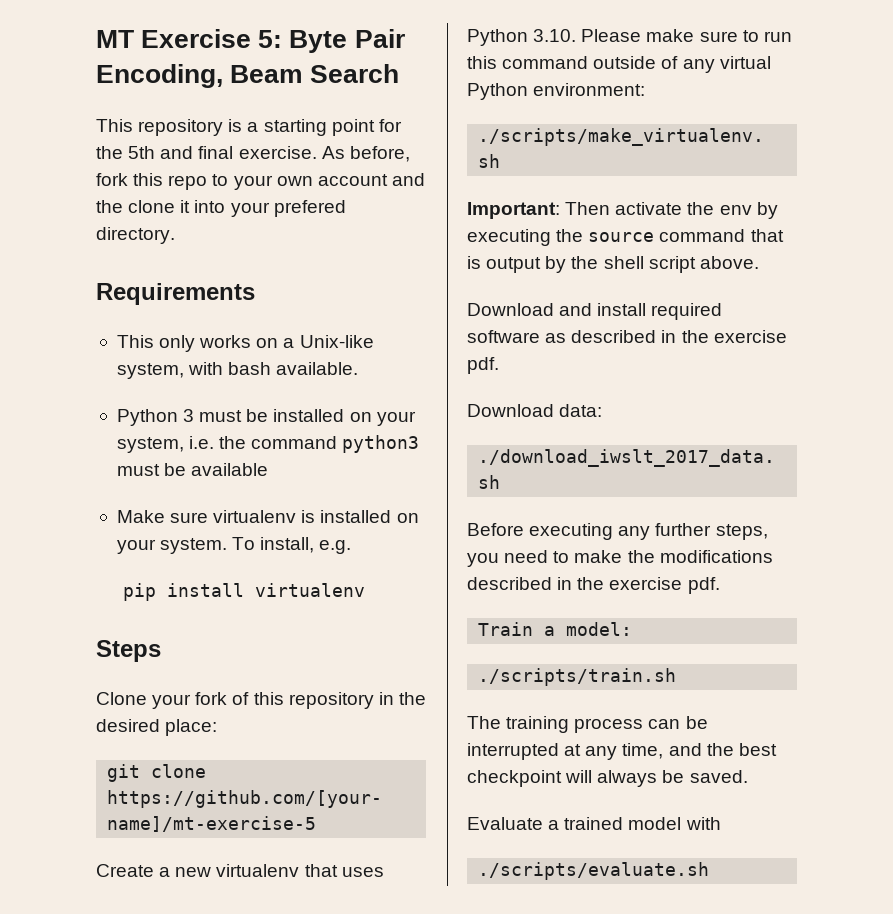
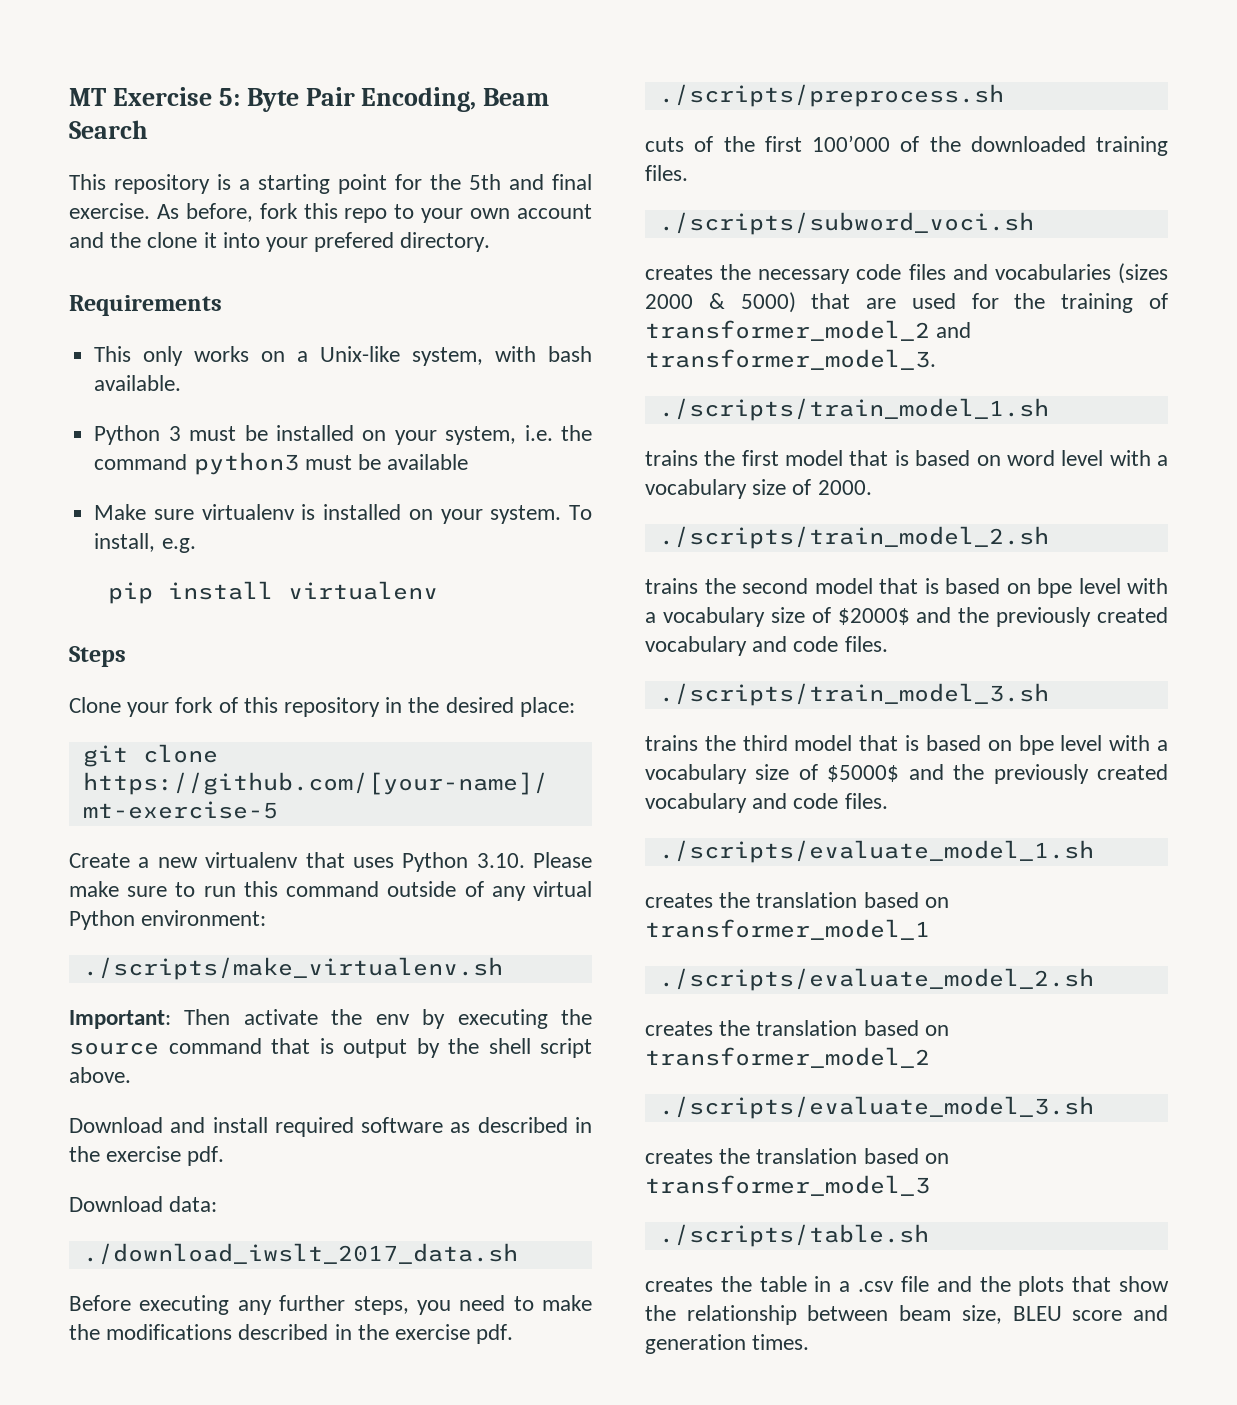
[478,622,633,636] [478,668,677,686] [467,716,708,733] [467,743,777,760] [467,770,748,787] [467,817,721,830] [478,862,710,880] Train a model: // ./scripts/train.sh // The training process can be interrupted at any time, and the best checkpoint will always be saved. // Evaluate a trained model with // ./scripts/evaluate.sh -> [658,84,1004,107] [645,135,1168,156] [645,165,688,181] [658,212,1034,235] [645,263,1168,284] [645,292,1168,313] [645,320,972,341] [645,349,936,370] [658,398,1049,421] [645,450,1168,466] [645,479,872,499] [658,526,1049,549] [645,578,1168,598] [645,607,1168,627] [645,636,888,656] [658,683,1049,706] [645,735,1168,755] [645,764,1168,784] [645,793,888,813] [658,840,1094,863] [645,892,949,908] [645,919,930,940] [658,968,1094,991] [645,1020,949,1036] [645,1047,930,1068] [658,1096,1094,1119] [645,1148,949,1164] [645,1175,930,1196] [658,1224,929,1247] [645,1276,1169,1296] [645,1305,1168,1325] [645,1334,810,1354] ./scripts/preprocess.sh // cuts of the first 100’000 of the downloaded training files. // ./scripts/subword_voci.sh // creates the necessary code files and vocabularies (sizes 2000 & 5000) that are used for the training of transformer_model_2 and transformer_model_3. // ./scripts/train_model_1.sh // trains the first model that is based on word level with a vocabulary size of 2000. // ./scripts/train_model_2.sh // trains the second model that is based on bpe level with a vocabulary size of $2000$ and the previously created vocabulary and code files. // ./scripts/train_model_3.sh // trains the third model that is based on bpe level with a vocabulary size of $5000$ and the previously created vocabulary and code files. // ./scripts/evaluate_model_1.sh // creates the translation based on transformer_model_1 // ./scripts/evaluate_model_2.sh // creates the translation based on transformer_model_2 // ./scripts/evaluate_model_3.sh // creates the translation based on transformer_model_3 // ./scripts/table.sh // creates the table in a .csv file and the plots that show the relationship between beam size, BLEU score and generation times.

